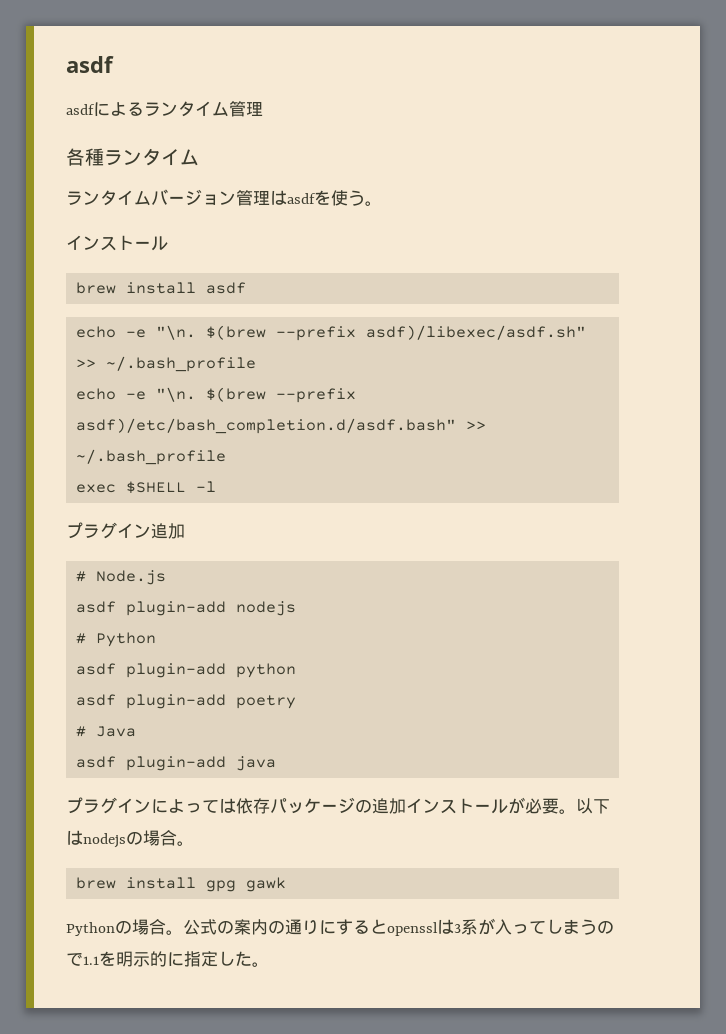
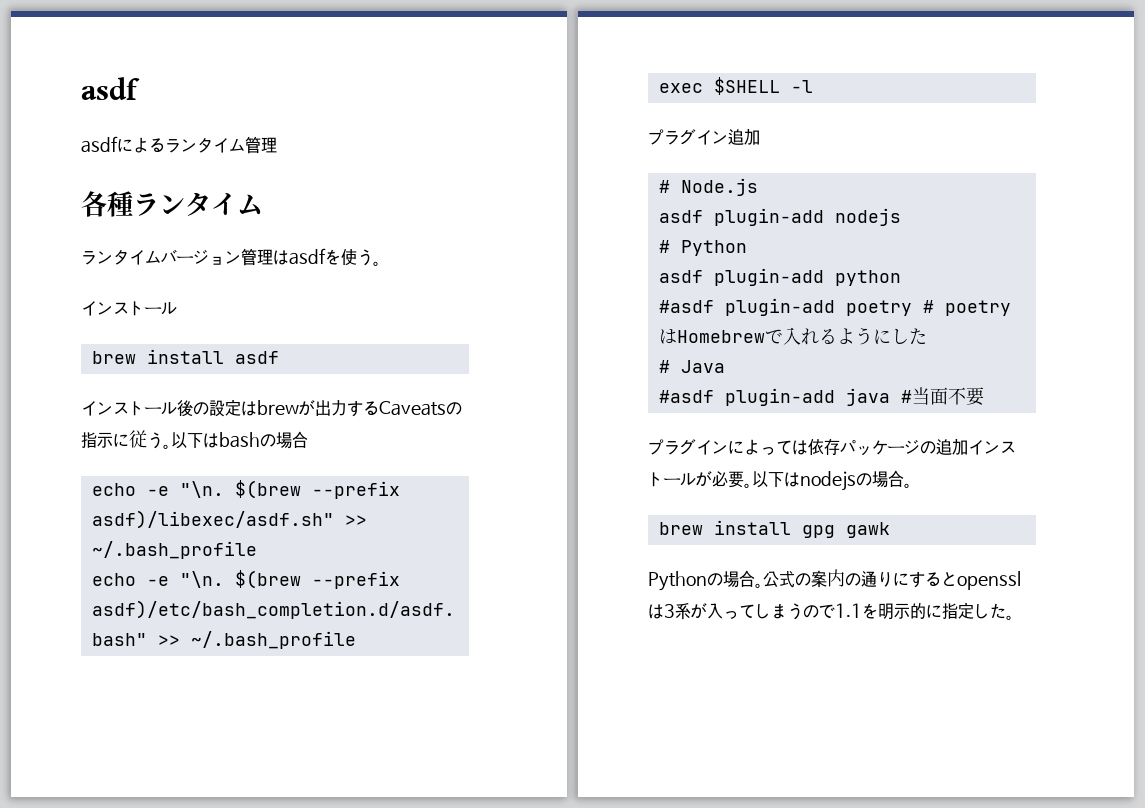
(247, 288) none -> [81,399,462,417] [81,430,308,449] // インストール後の設定はbrewが出力するCaveatsの指示に従う。以下はbashの場合
[76,694,117,706] asdf -> [658,300,714,313] #asdf
(297, 702) none -> [922,300,1011,316] [658,327,927,345] # poetryはHomebrewで入れるようにした
[76,756,117,768] asdf -> [658,390,714,403] #asdf
(277, 763) none -> [900,387,984,406] #当面不要

